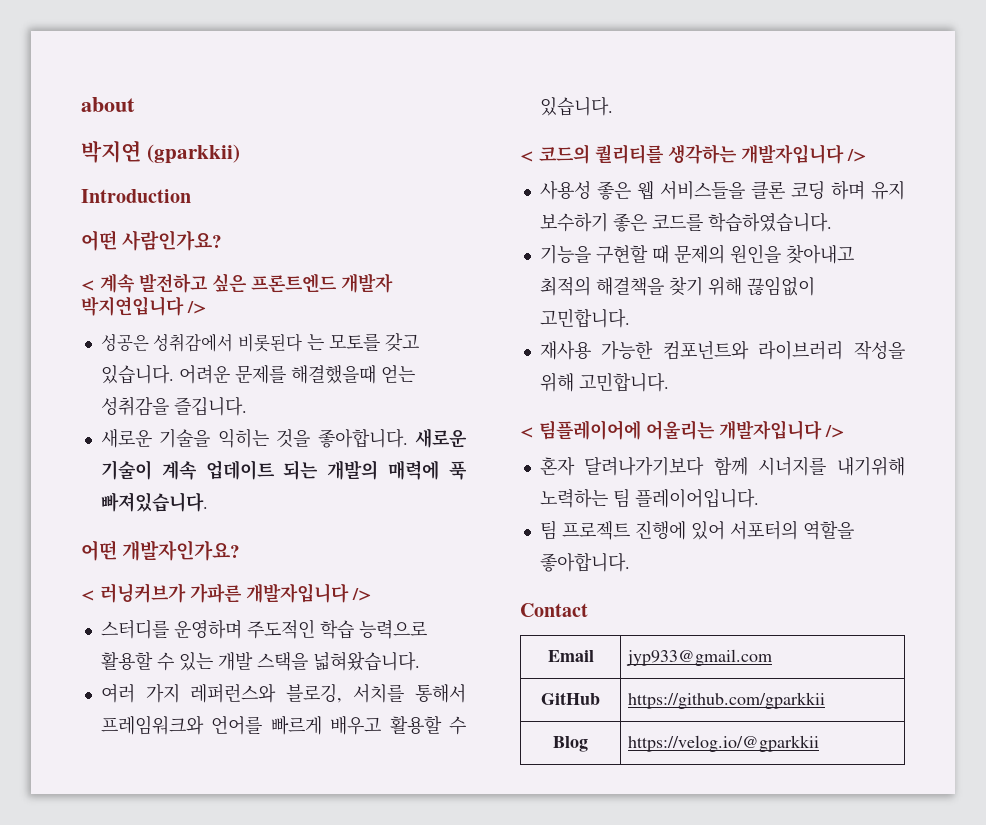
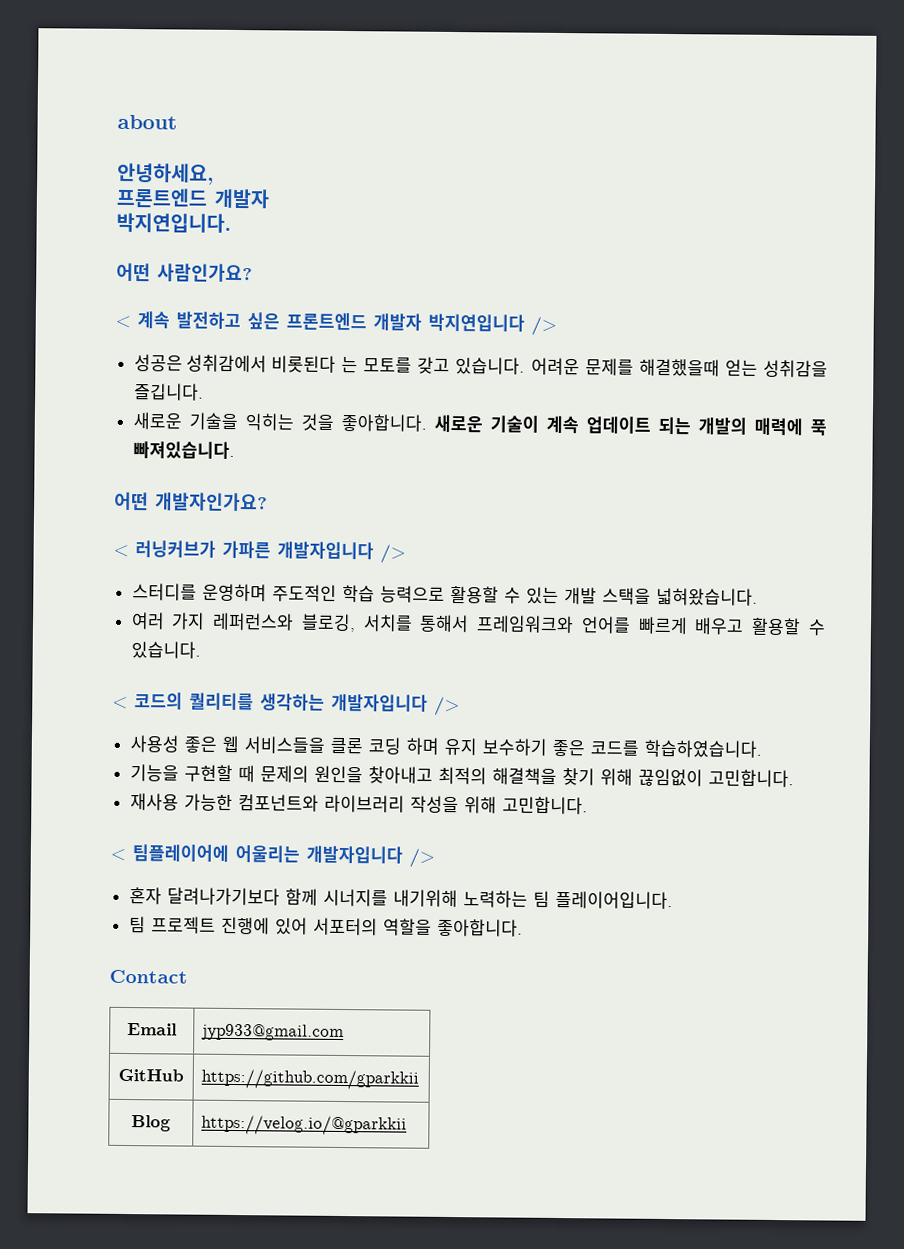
[81,140,240,164] [81,189,191,203] 박지연 (gparkkii) // Introduction -> [117,162,214,185] [116,187,270,209] [116,212,231,233] 안녕하세요, // 프론트엔드 개발자 // 박지연입니다.

